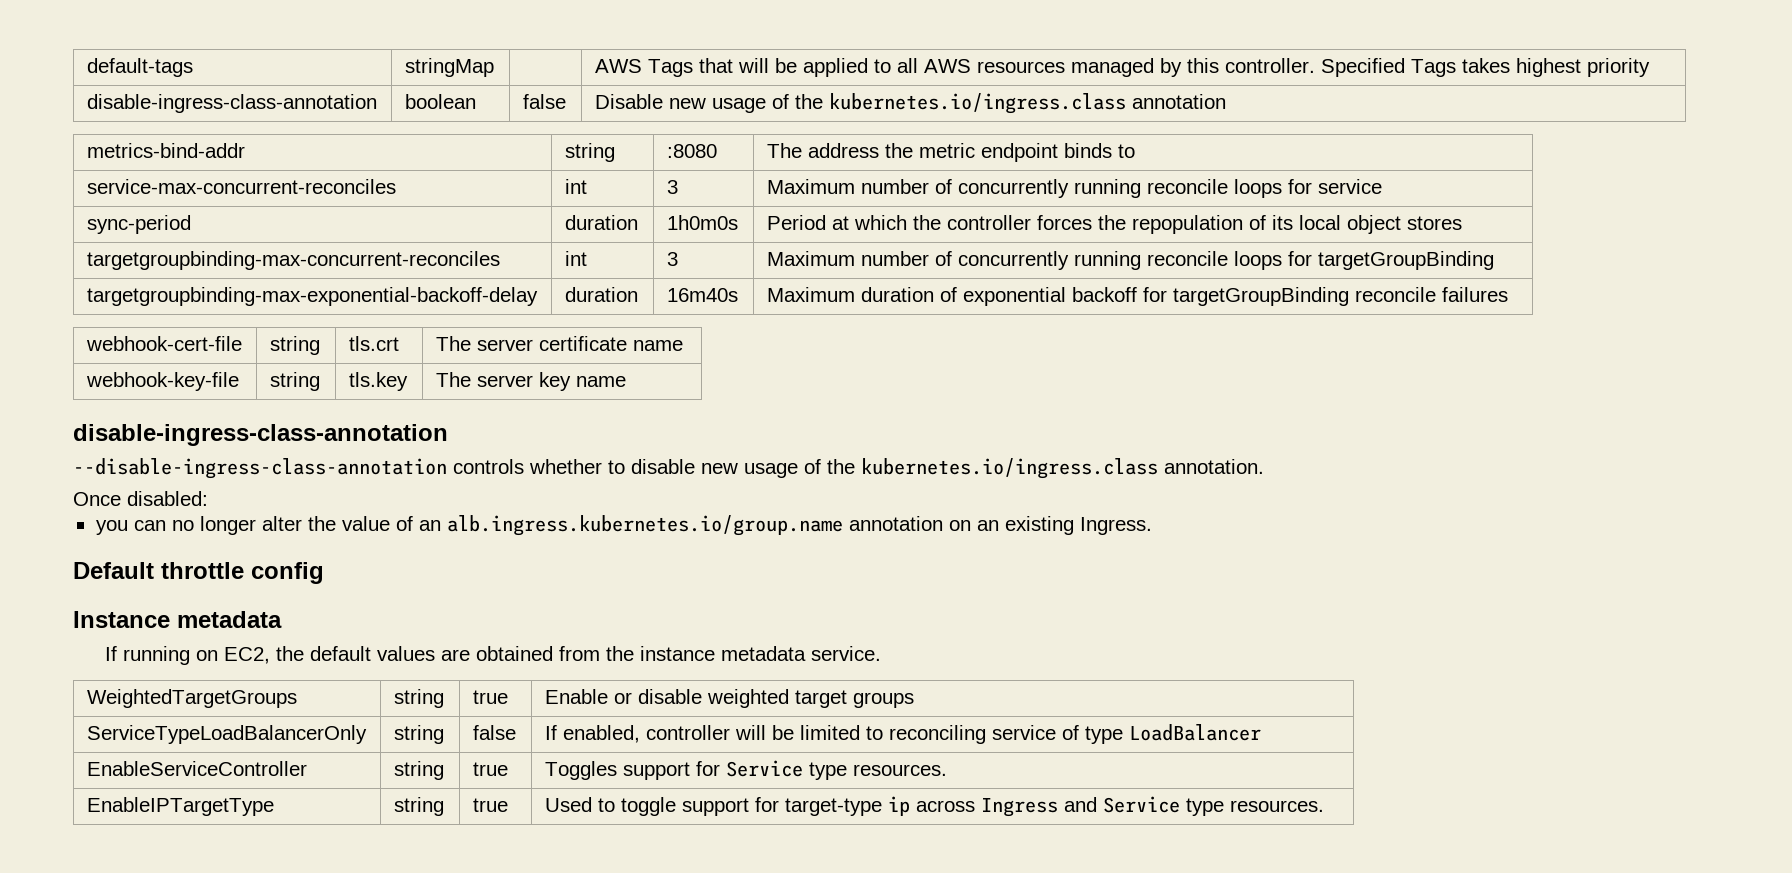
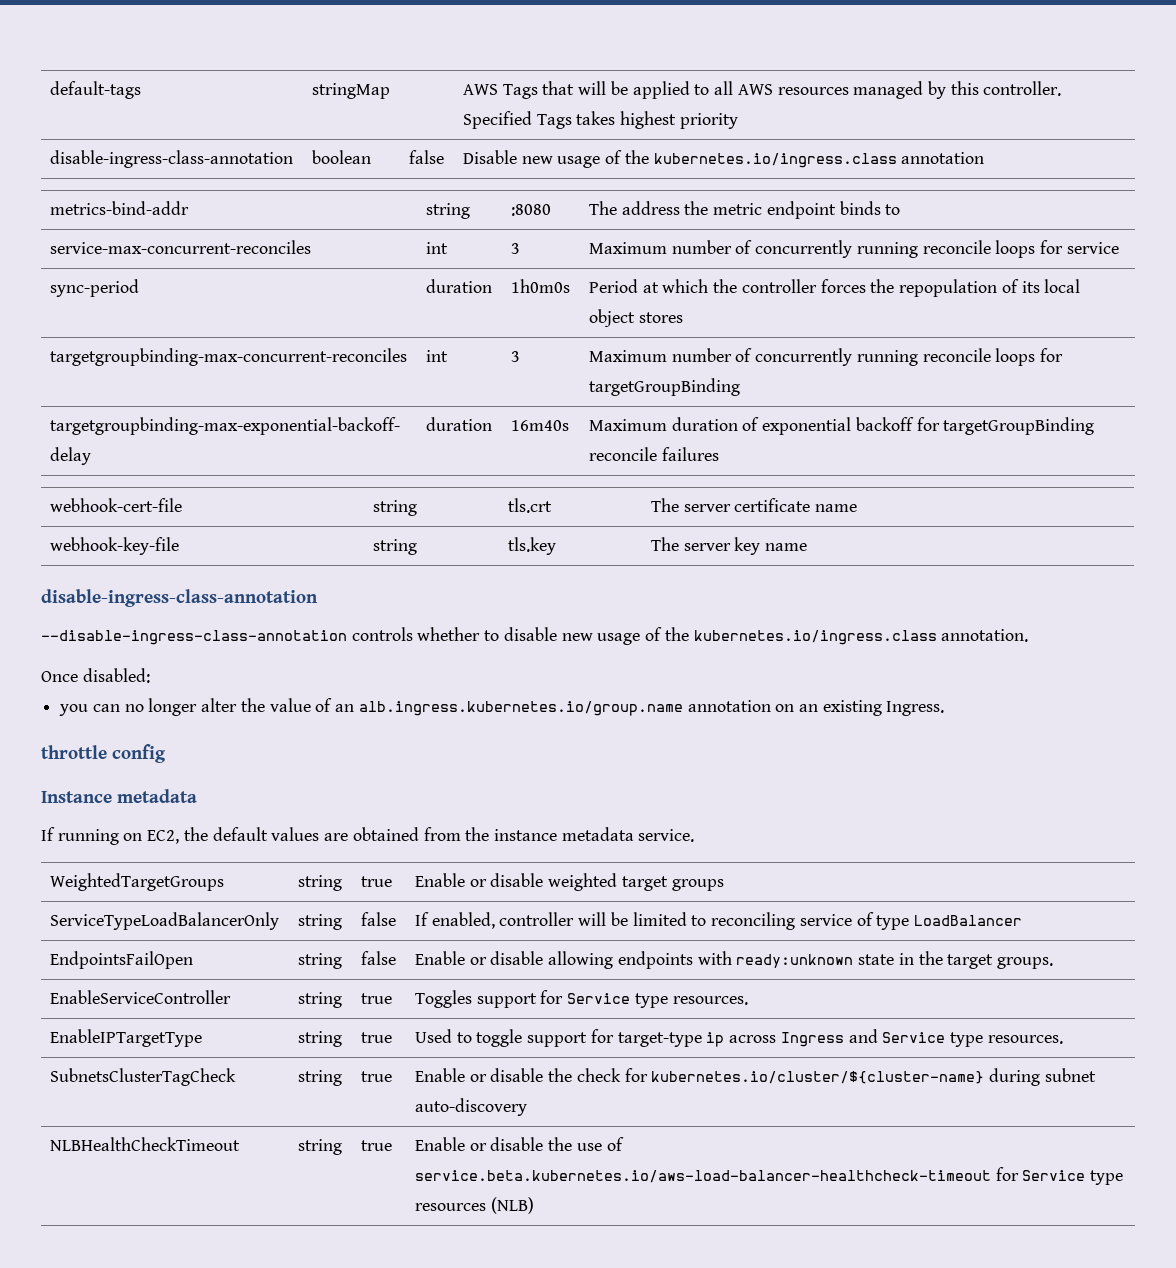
[73,562,154,579] Default -> (945, 708) none
(1261, 732) none -> [50,951,194,969] [298,953,343,969] [361,951,397,965] [415,951,1053,969] // EndpointsFailOpen | string | false | Enable or disable allowing endpoints with ready:unknown state in the target groups.
(1324, 806) none -> [50,1068,237,1086] [298,1070,343,1086] [361,1071,393,1082] [415,1068,1096,1086] [415,1098,528,1116] [50,1137,241,1151] [298,1139,343,1155] [361,1140,393,1151] [415,1137,624,1151] [415,1167,1124,1185] [415,1197,534,1214] // SubnetsClusterTagCheck | string | true | Enable or disable the check for kubernetes.io/cluster/${cluster-name} during subnet auto-discovery // NLBHealthCheckTimeout | string | true | Enable or disable the use of service.beta.kubernetes.io/aws-load-balancer-healthcheck-timeout for Service type resources (NLB)

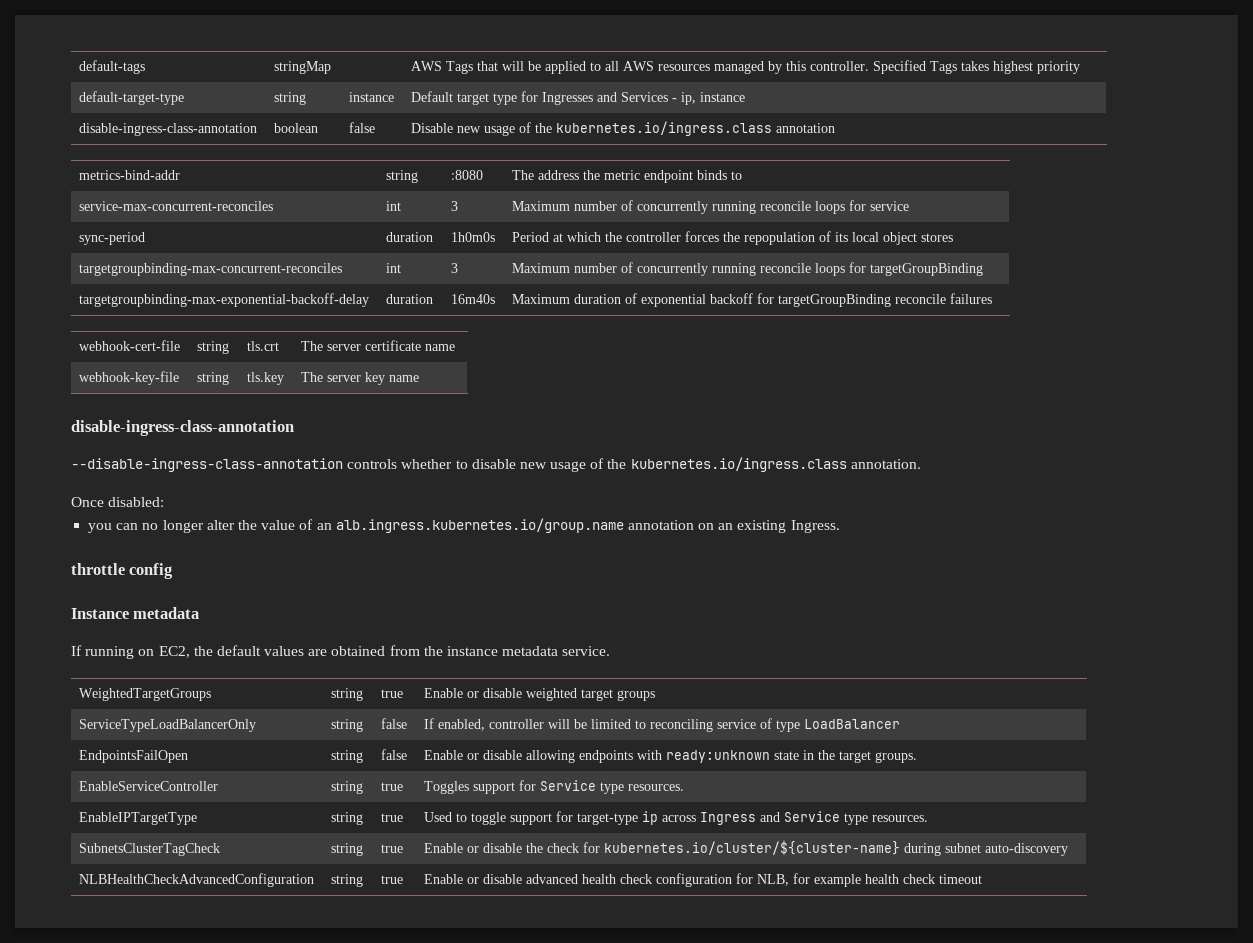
(738, 121) none -> [79,91,185,105] [274,92,307,105] [349,92,395,102] [411,91,746,105] // default-target-type | string | instance | Default target type for Ingresses and Services - ip, instance
[50,1137,241,1151] [298,1139,343,1155] [361,1140,393,1151] [415,1137,624,1151] [415,1167,1124,1185] [415,1197,534,1214] NLBHealthCheckTimeout | string | true | Enable or disable the use of service.beta.kubernetes.io/aws-load-balancer-healthcheck-timeout for Service type resources (NLB) -> [79,873,315,887] [331,874,364,887] [381,875,404,884] [424,873,983,887] NLBHealthCheckAdvancedConfiguration | string | true | Enable or disable advanced health check configuration for NLB, for example health check timeout

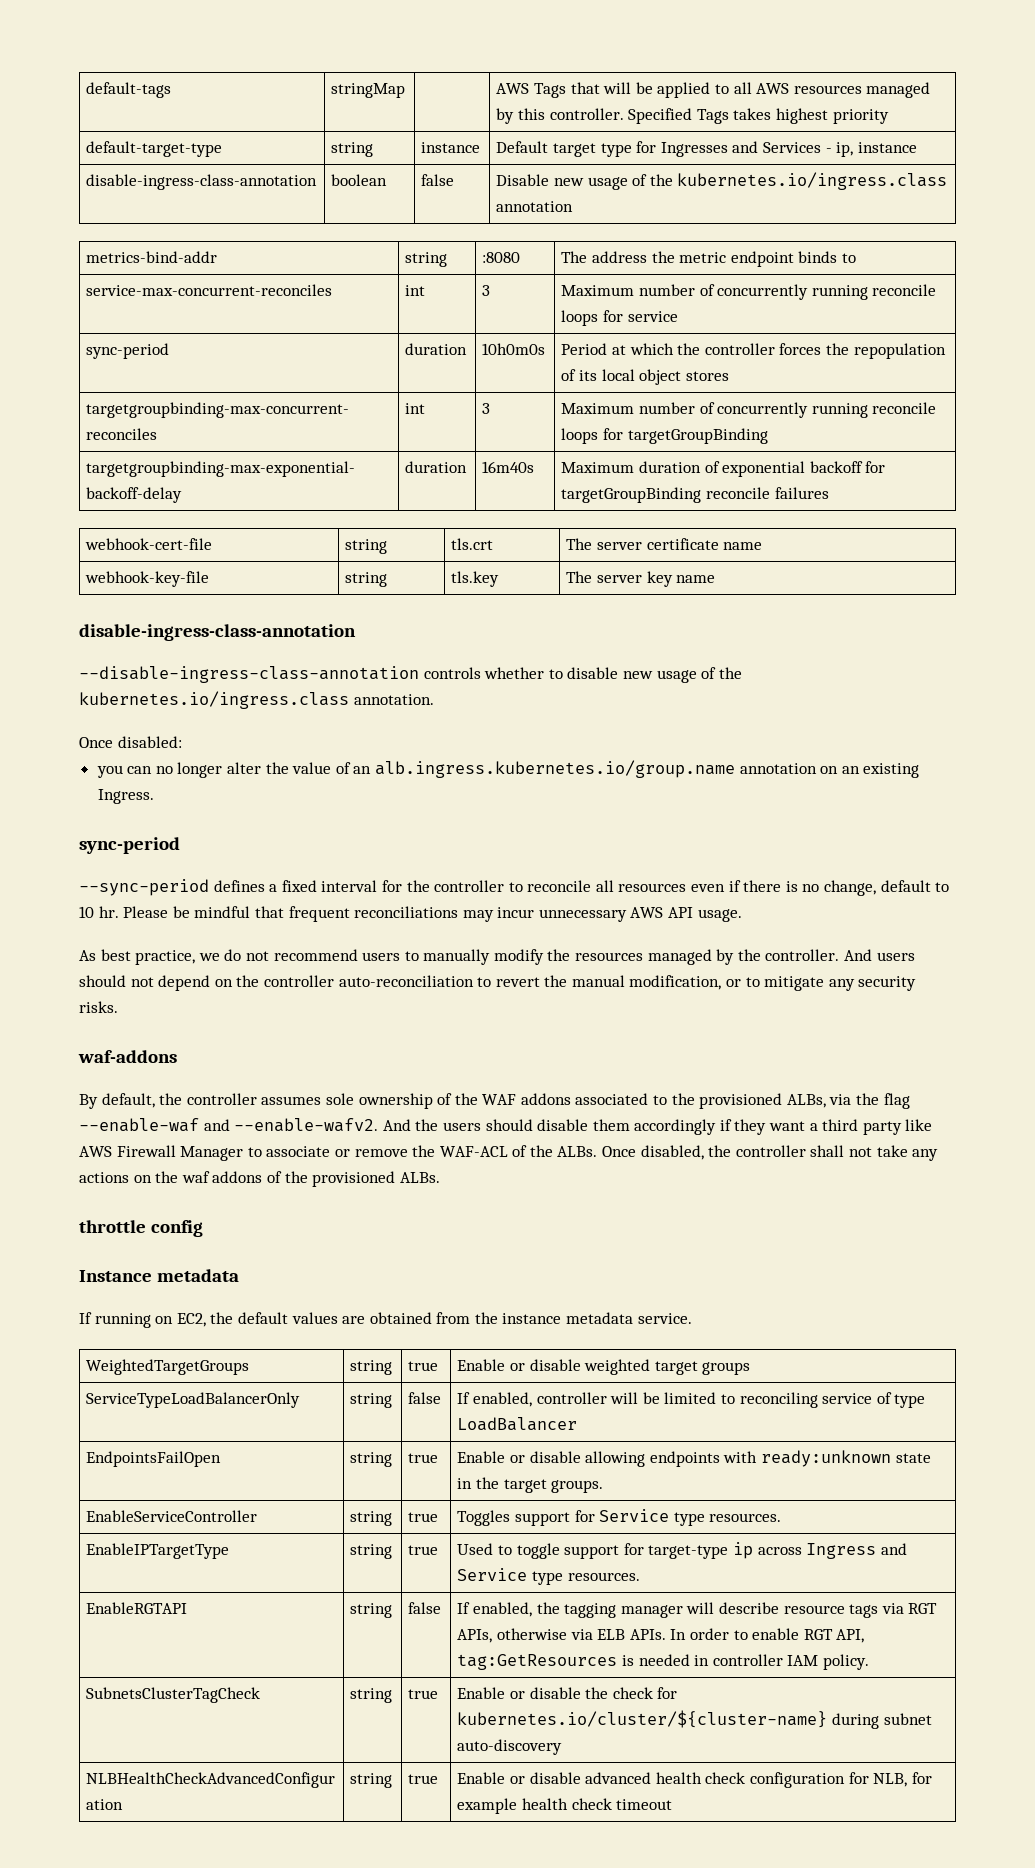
[451,232,496,242] 1h0m0s -> [482,343,546,355] 10h0m0s
(840, 526) none -> [79,837,180,854] [79,879,950,896] [79,906,742,922] [79,949,915,965] [79,975,917,991] [79,1001,118,1013] [78,1050,177,1063] [79,1093,910,1109] [79,1118,933,1135] [79,1145,939,1161] [79,1171,440,1187] // sync-period // --sync-period defines a fixed interval for the controller to reconcile all resources even if there is no change, default to 10 hr. Please be mindful that frequent reconciliations may incur unnecessary AWS API usage. // As best practice, we do not recommend users to manually modify the resources managed by the controller. And users should not depend on the controller auto-reconciliation to revert the manual modification, or to mitigate any security risks. // waf-addons // By default, the controller assumes sole ownership of the WAF addons associated to the provisioned ALBs, via the flag --enable-waf and --enable-wafv2. And the users should disable them accordingly if they want a third party like AWS Firewall Manager to associate or remove the WAF-ACL of the ALBs. Once disabled, the controller shall not take any actions on the waf addons of the provisioned ALBs.
[381,749,408,760] false -> [408,1453,439,1463] true
(929, 818) none -> [86,1602,188,1614] [350,1603,393,1618] [408,1602,442,1614] [457,1602,938,1618] [457,1628,865,1643] [457,1654,869,1670] // EnableRGTAPI | string | false | If enabled, the tagging manager will describe resource tags via RGT APIs, otherwise via ELB APIs. In order to enable RGT API, tag:GetResources is needed in controller IAM policy.

